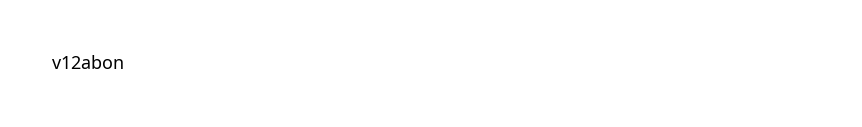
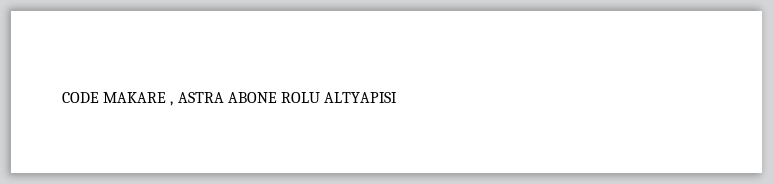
[52,55,124,69] v12abon -> [62,92,398,106] CODE MAKARE , ASTRA ABONE ROLU ALTYAPISI

